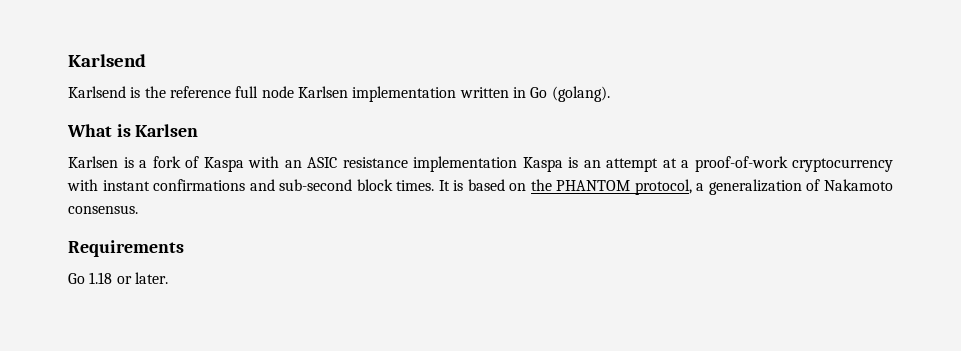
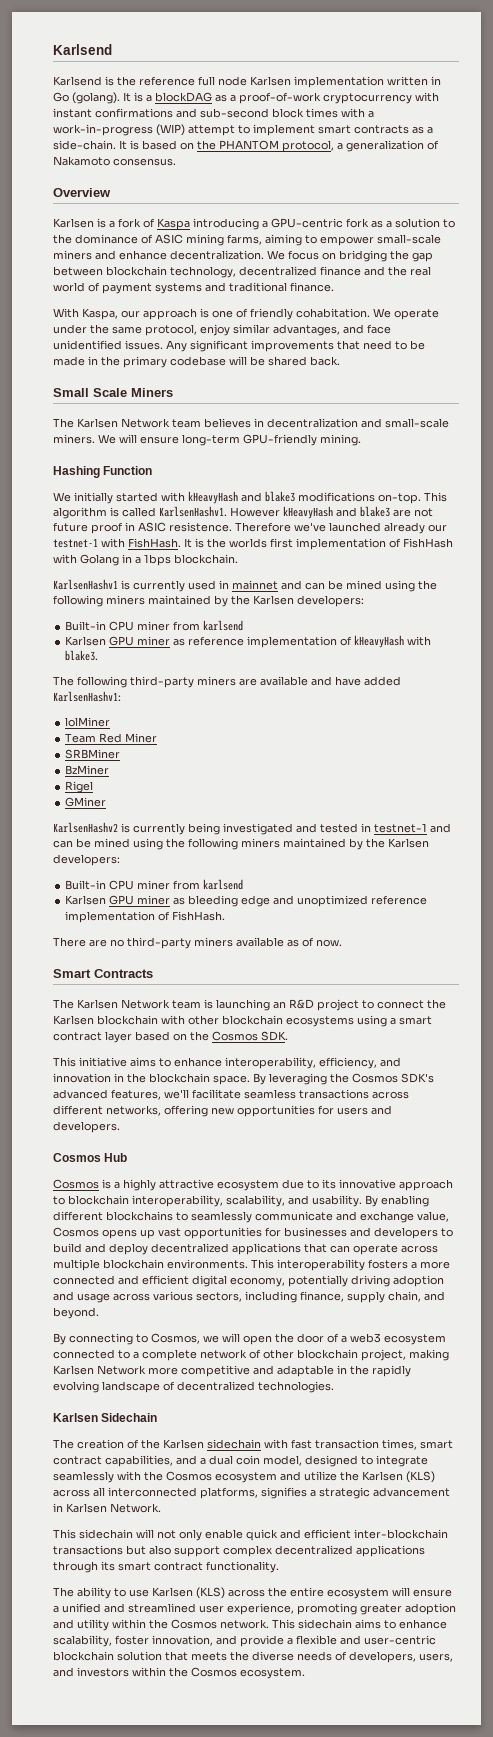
[67,124,199,137] [68,156,677,172] // What is Karlsen // Karlsen is a fork of Kaspa with an ASIC resistance implementation Kaspa is an attempt at -> [123,92,227,102] It is a blockDAG as
[396,180,435,191] times. -> [306,108,374,118] [53,124,433,136] [53,140,116,150] times with a work-in-progress (WIP) attempt to implement smart contracts as a side-chain.
[68,240,184,257] [68,272,168,284] Requirements // Go 1.18 or later. -> [53,188,111,197] [53,218,455,230] [53,234,441,246] [53,250,433,262] [53,266,431,278] [53,282,334,294] [53,308,439,320] [53,324,391,336] [53,340,425,352] [53,356,340,368] [53,388,173,397] [53,418,449,428] [53,434,361,446] [53,466,153,478] [53,491,447,504] [53,506,433,519] [53,522,447,534] [53,538,453,550] [53,554,238,566] [53,579,437,592] [53,595,364,607] [65,620,244,631] [65,635,432,648] [65,650,99,661] [53,676,401,688] [53,691,121,702] [65,717,111,727] [65,733,158,743] [65,749,121,759] [65,765,110,775] [65,781,94,793] [65,797,107,807] [53,822,451,835] [53,838,429,850] [53,854,120,866] [65,879,244,890] [65,895,428,907] [65,911,226,923] [53,937,342,949] [53,969,153,978] [53,999,446,1011] [53,1015,432,1027] [53,1031,288,1043] [53,1057,401,1069] [53,1073,434,1085] [53,1089,409,1100] [53,1105,392,1117] [53,1121,120,1133] [53,1153,128,1162] [53,1179,453,1191] [53,1195,429,1207] [53,1211,449,1223] [53,1227,453,1239] [53,1243,438,1255] [53,1259,450,1271] [53,1275,444,1287] [53,1291,445,1303] [53,1307,99,1319] [53,1333,446,1345] [53,1349,449,1361] [53,1365,411,1377] [53,1381,334,1393] [53,1413,158,1422] [53,1439,453,1450] [53,1455,428,1467] [53,1471,435,1483] [53,1487,450,1499] [53,1503,161,1513] [53,1529,448,1541] [53,1545,425,1557] [53,1561,279,1573] [53,1587,452,1599] [53,1603,456,1615] [53,1619,447,1631] [53,1635,436,1647] [53,1651,453,1663] [53,1667,305,1679] Overview // Karlsen is a fork of Kaspa introducing a GPU-centric fork as a solution to the dominance of ASIC mining farms, aiming to empower small-scale miners and enhance decentralization. We focus on bridging the gap between blockchain technology, decentralized finance and the real world of payment systems and traditional finance. // With Kaspa, our approach is one of friendly cohabitation. We operate under the same protocol, enjoy similar advantages, and face unidentified issues. Any significant improvements that need to be made in the primary codebase will be shared back. // Small Scale Miners // The Karlsen Network team believes in decentralization and small-scale miners. We will ensure long-term GPU-friendly mining. // Hashing Function // We initially started with kHeavyHash and blake3 modifications on-top. This algorithm is called KarlsenHashv1. However kHeavyHash and blake3 are not future proof in ASIC resistence. Therefore we've launched already our testnet-1 with FishHash. It is the worlds first implementation of FishHash with Golang in a 1bps blockchain. // KarlsenHashv1 is currently used in mainnet and can be mined using the following miners maintained by the Karlsen developers: // Built-in CPU miner from karlsend // Karlsen GPU miner as reference implementation of kHeavyHash with blake3. // The following third-party miners are available and have added KarlsenHashv1: // lolMiner // Team Red Miner // SRBMiner // BzMiner // Rigel // GMiner // KarlsenHashv2 is currently being investigated and tested in testnet-1 and can be mined using the following miners maintained by the Karlsen developers: // Built-in CPU miner from karlsend // Karlsen GPU miner as bleeding edge and unoptimized reference implementation of FishHash. // There are no third-party miners available as of now. // Smart Contracts // The Karlsen Network team is launching an R&D project to connect the Karlsen blockchain with other blockchain ecosystems using a smart contract layer based on the Cosmos SDK. // This initiative aims to enhance interoperability, efficiency, and innovation in the blockchain space. By leveraging the Cosmos SDK's advanced features, we'll facilitate seamless transactions across different networks, offering new opportunities for users and developers. // Cosmos Hub // Cosmos is a highly attractive ecosystem due to its innovative approach to blockchain interoperability, scalability, and usability. By enabling different blockchains to seamlessly communicate and exchange value, Cosmos opens up vast opportunities for businesses and developers to build and deploy decentralized applications that can operate across multiple blockchain environments. This interoperability fosters a more connected and efficient digital economy, potentially driving adoption and usage across various sectors, including finance, supply chain, and beyond. // By connecting to Cosmos, we will open the door of a web3 ecosystem connected to a complete network of other blockchain project, making Karlsen Network more competitive and adaptable in the rapidly evolving landscape of decentralized technologies. // Karlsen Sidechain // The creation of the Karlsen sidechain with fast transaction times, smart contract capabilities, and a dual coin model, designed to integrate seamlessly with the Cosmos ecosystem and utilize the Karlsen (KLS) across all interconnected platforms, signifies a strategic advancement in Karlsen Network. // This sidechain will not only enable quick and efficient inter-blockchain transactions but also support complex decentralized applications through its smart contract functionality. // The ability to use Karlsen (KLS) across the entire ecosystem will ensure a unified and streamlined user experience, promoting greater adoption and utility within the Cosmos network. This sidechain aims to enhance scalability, foster innovation, and provide a flexible and user-centric blockchain solution that meets the diverse needs of developers, users, and investors within the Cosmos ecosystem.

